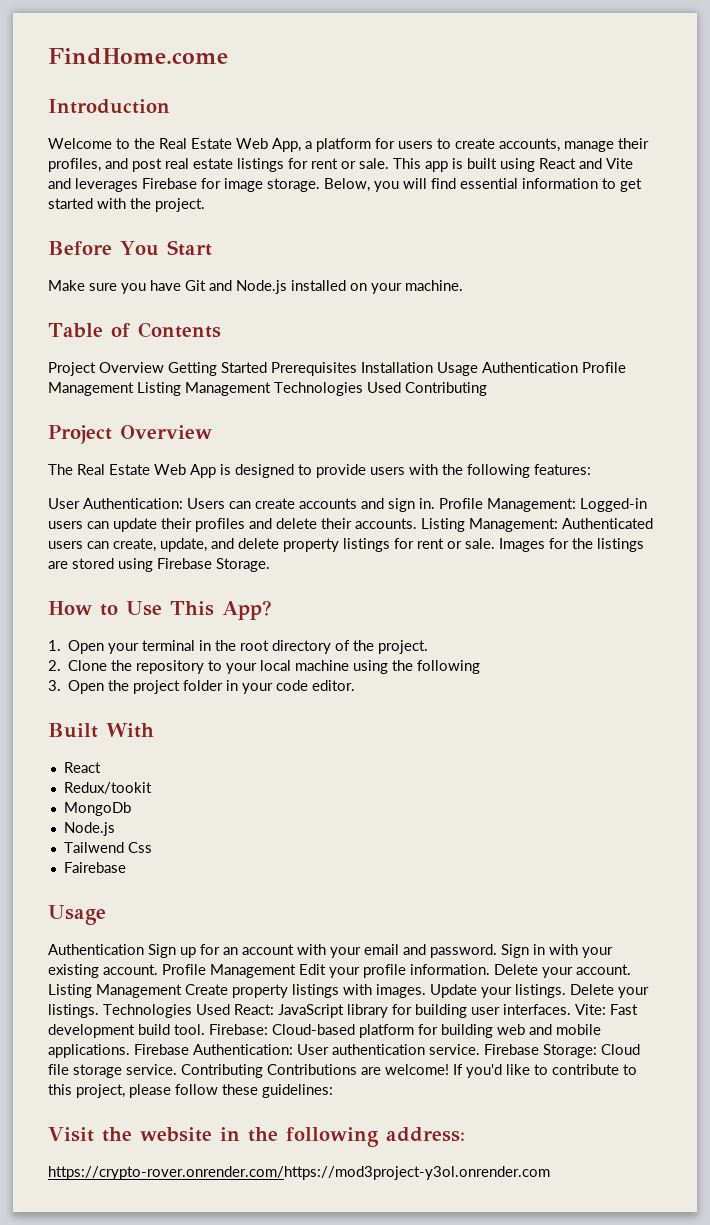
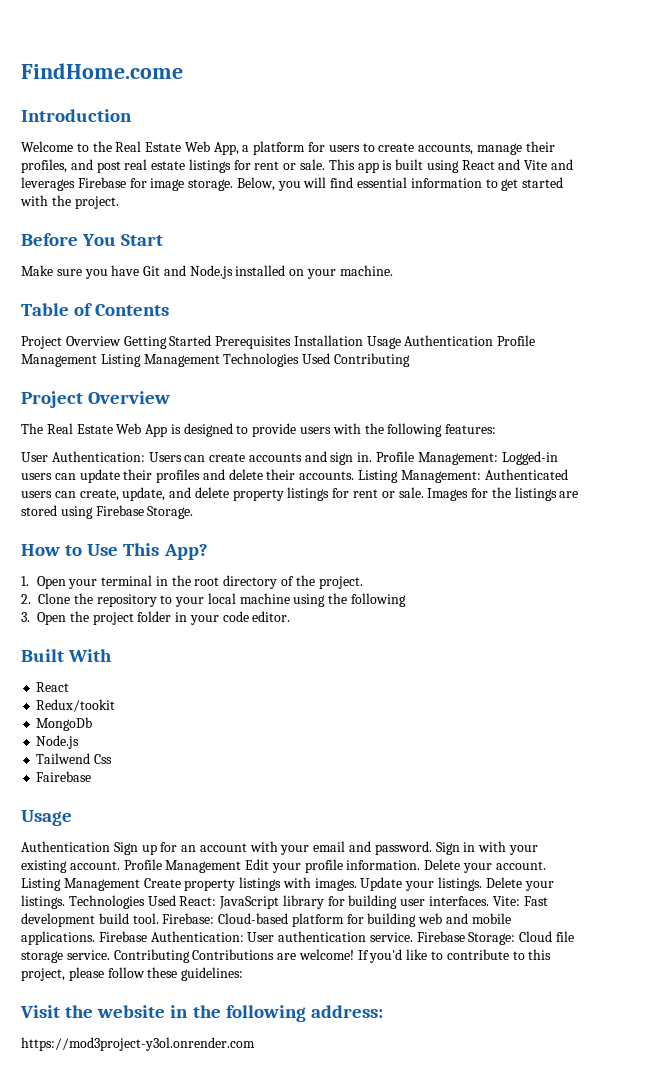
[48,1166,550,1180] https://crypto-rover.onrender.com/https://mod3project-y3ol.onrender.com -> [21,1037,255,1051] https://mod3project-y3ol.onrender.com

